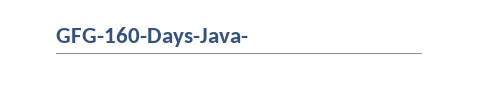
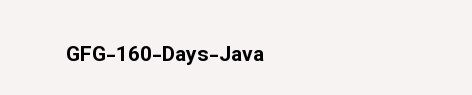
[56,27,248,47] GFG-160-Days-Java- -> [66,46,264,65] GFG-160-Days-Java

